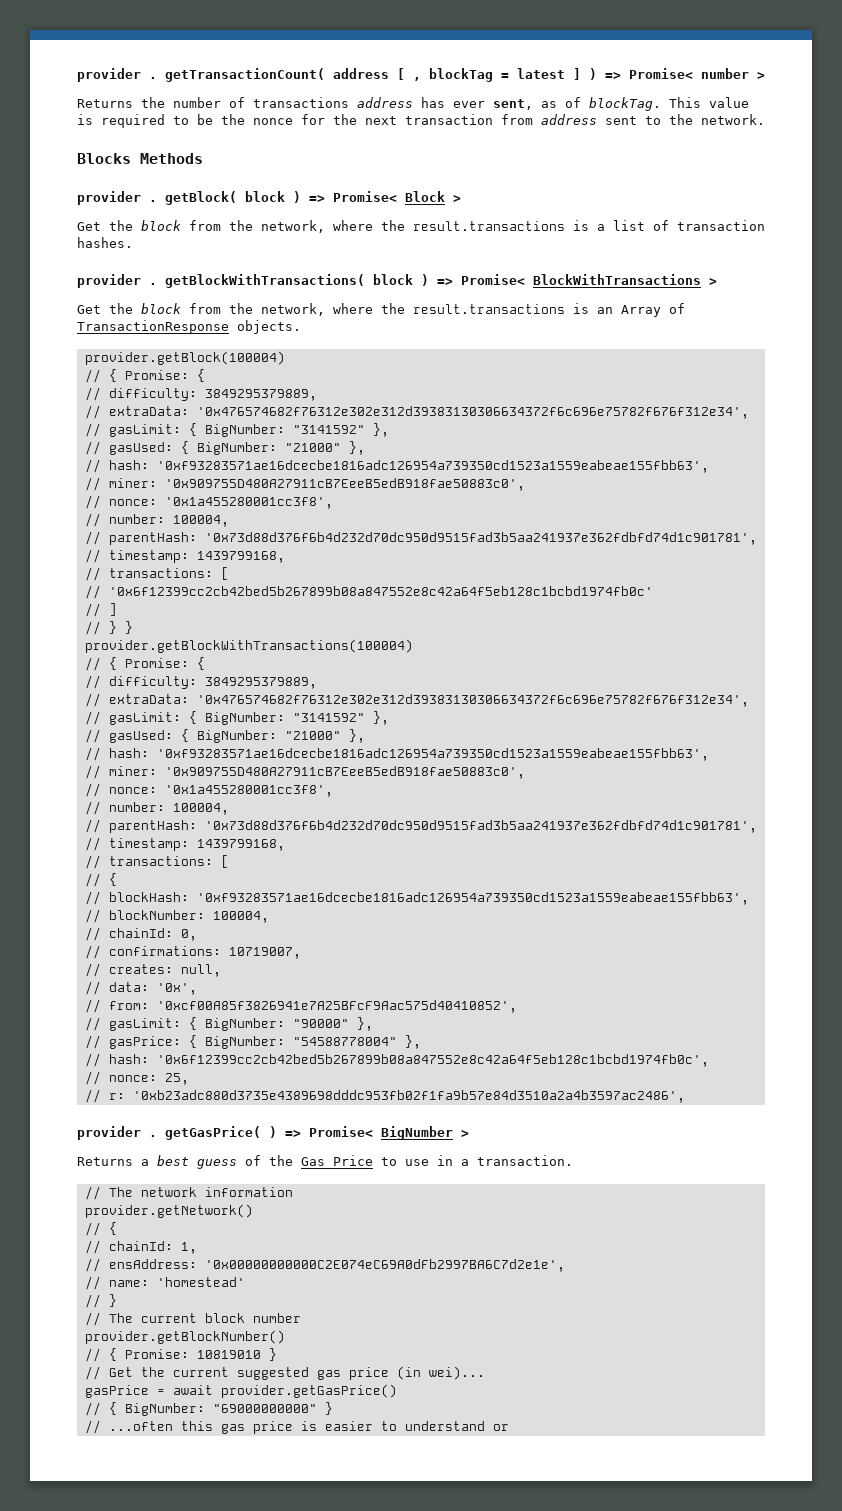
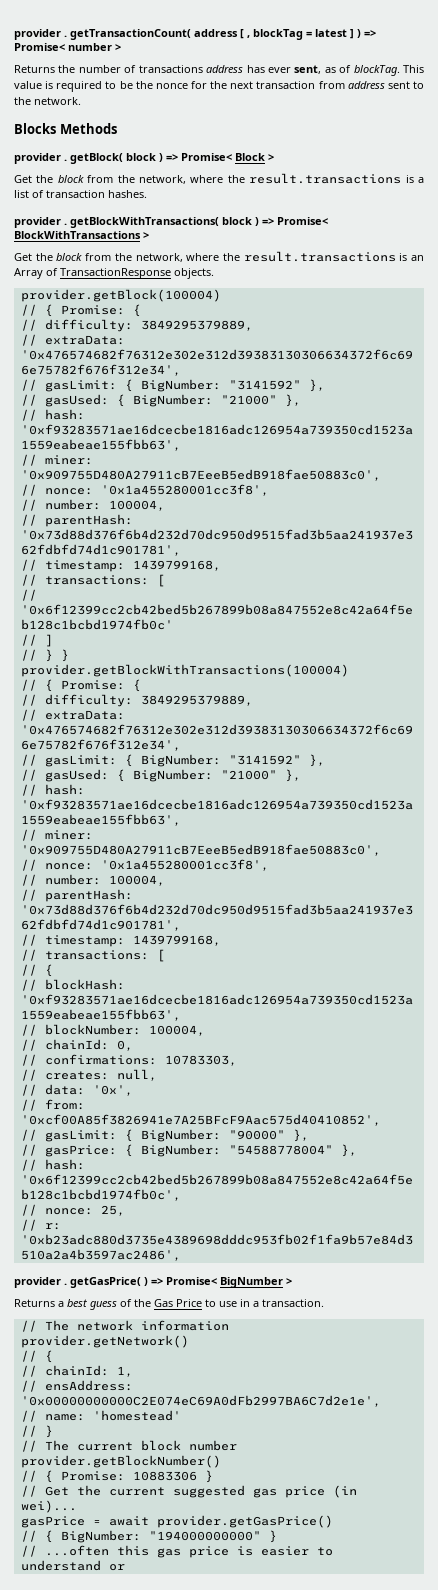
[228,947,301,959] 10719007, -> [164,1055,237,1066] 10783303,
[196,1350,261,1359] 10819010 -> [132,1471,197,1481] 10883306
[212,1404,317,1413] "69000000000" -> [148,1531,261,1541] "194000000000"

